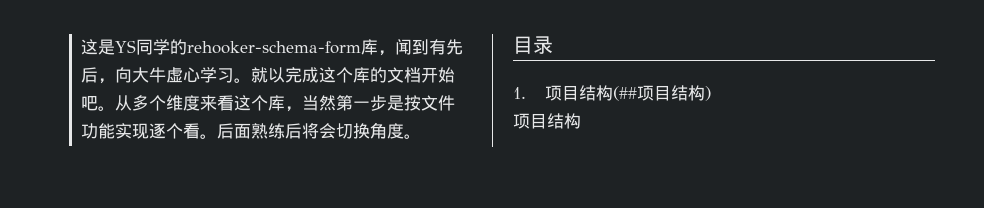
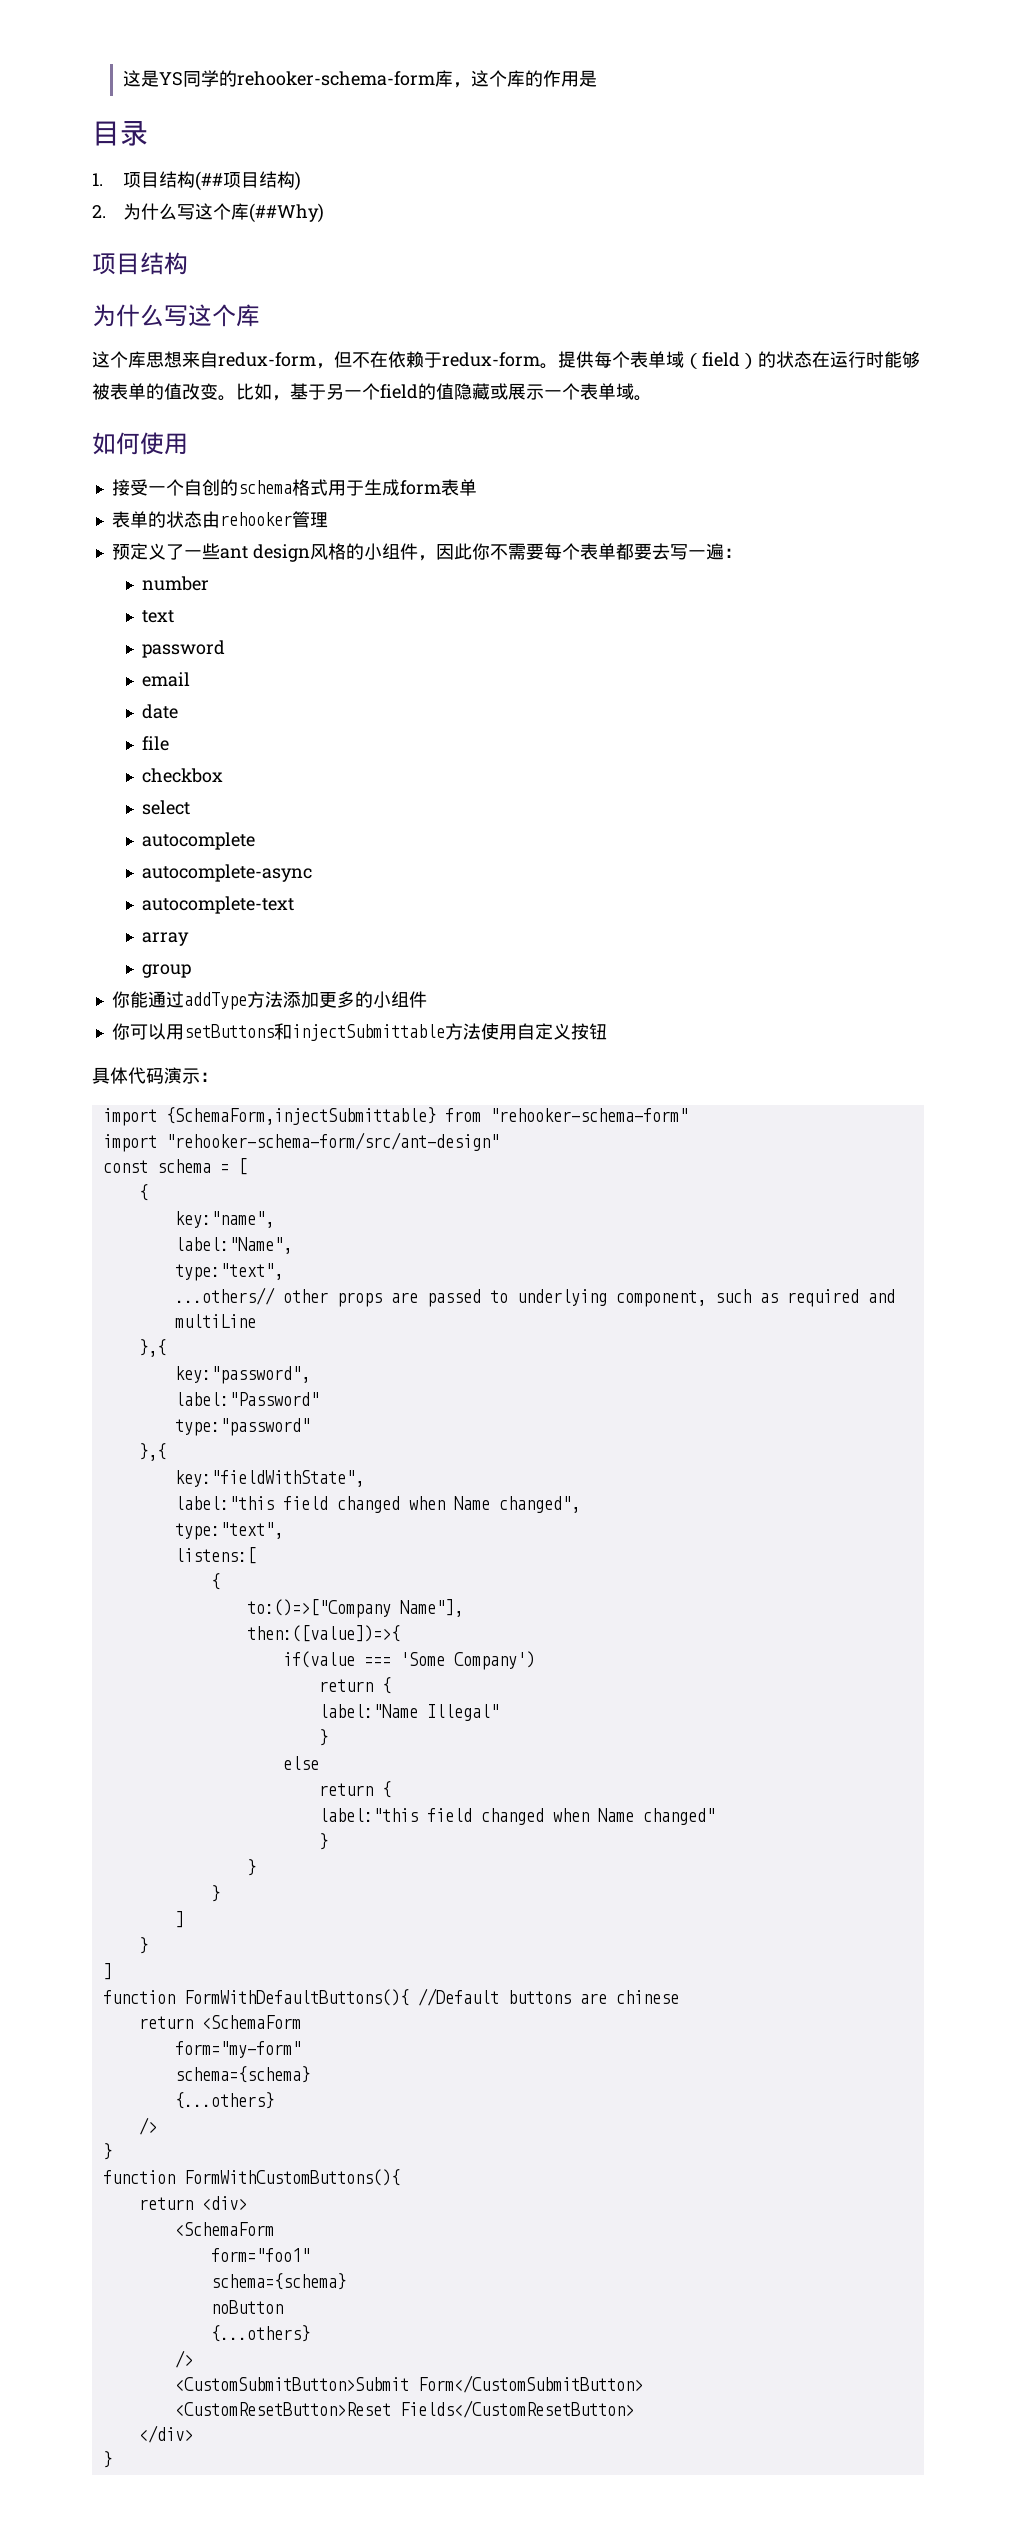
[395,39,464,55] [81,67,456,84] [81,95,456,112] [81,122,422,139] 闻到有先后，向大牛虚心学习。就以完成这个库的文档开始吧。从多个维度来看这个库，当然第一步是按文件功能实现逐个看。后面熟练后将会切换角度。 -> [470,70,597,87] 这个库的作用是
[513,113,581,129] 项目结构 -> [92,203,324,223] [92,252,188,275] [92,304,260,327] [92,351,920,369] [92,383,652,401] [92,432,188,455] [111,479,477,496] [111,511,328,528] [111,543,742,562] [142,576,210,591] [142,610,175,623] [142,640,226,658] [142,672,191,687] [142,704,179,719] [142,736,170,751] [142,768,224,783] [142,800,191,815] [142,832,256,850] [142,864,313,882] [142,896,295,914] [142,932,190,946] [142,964,192,978] [111,991,427,1010] [111,1023,607,1041] [92,1067,218,1084] [102,1107,688,1126] [102,1132,499,1152] [102,1158,247,1175] [138,1184,148,1201] [174,1211,274,1228] [174,1237,292,1254] [174,1263,283,1281] [174,1287,895,1307] [174,1314,256,1328] [138,1339,166,1357] [174,1366,310,1384] [174,1392,319,1406] [174,1418,310,1436] [138,1443,166,1461] [174,1470,364,1487] [174,1496,580,1513] [174,1522,283,1540] [174,1547,256,1564] [210,1573,220,1590] [246,1599,463,1618] [246,1625,400,1642] [282,1651,535,1670] [318,1677,391,1694] [318,1704,499,1721] [318,1729,328,1746] [282,1756,319,1770] [318,1781,391,1798] [318,1808,715,1825] [318,1833,328,1850] [246,1859,256,1876] [210,1885,220,1902] [174,1911,184,1928] [138,1937,148,1954] [102,1963,112,1980] [102,1988,679,2006] [138,2015,301,2029] [174,2041,301,2058] [174,2066,310,2083] [174,2092,274,2109] [138,2117,157,2135] [102,2143,112,2160] [102,2169,400,2186] [138,2196,247,2210] [174,2222,274,2236] [210,2248,310,2262] [210,2273,346,2290] [210,2300,283,2314] [210,2325,310,2342] [174,2350,193,2368] [174,2375,643,2393] [174,2400,634,2418] [138,2425,193,2443] [102,2451,112,2468] 2.为什么写这个库(##Why) // 项目结构 // 为什么写这个库 // 这个库思想来自redux-form，但不在依赖于redux-form。提供每个表单域（field）的状态在运行时能够被表单的值改变。比如，基于另一个field的值隐藏或展示一个表单域。 // 如何使用 // 接受一个自创的schema格式用于生成form表单 // 表单的状态由rehooker管理 // 预定义了一些ant design风格的小组件，因此你不需要每个表单都要去写一遍： // number // text // password // email // date // file // checkbox // select // autocomplete // autocomplete-async // autocomplete-text // array // group // 你能通过addType方法添加更多的小组件 // 你可以用setButtons和injectSubmittable方法使用自定义按钮 // 具体代码演示： // import {SchemaForm,injectSubmittable} from "rehooker-schema-form" // import "rehooker-schema-form/src/ant-design" // const schema = [ // { // key:"name", // label:"Name", // type:"text", // ...others// other props are passed to underlying component, such as required and multiLine // },{ // key:"password", // label:"Password" // type:"password" // },{ // key:"fieldWithState", // label:"this field changed when Name changed", // type:"text", // listens:[ // { // to:()=>["Company Name"], // then:([value])=>{ // if(value === 'Some Company') // return { // label:"Name Illegal" // } // else // return { // label:"this field changed when Name changed" // } // } // } // ] // } // ] // function FormWithDefaultButtons(){ //Default buttons are chinese // return <SchemaForm // form="my-form" // schema={schema} // {...others} // /> // } // function FormWithCustomButtons(){ // return <div> // <SchemaForm // form="foo1" // schema={schema} // noButton // {...others} // /> // <CustomSubmitButton>Submit Form</CustomSubmitButton> // <CustomResetButton>Reset Fields</CustomResetButton> // </div> // }

